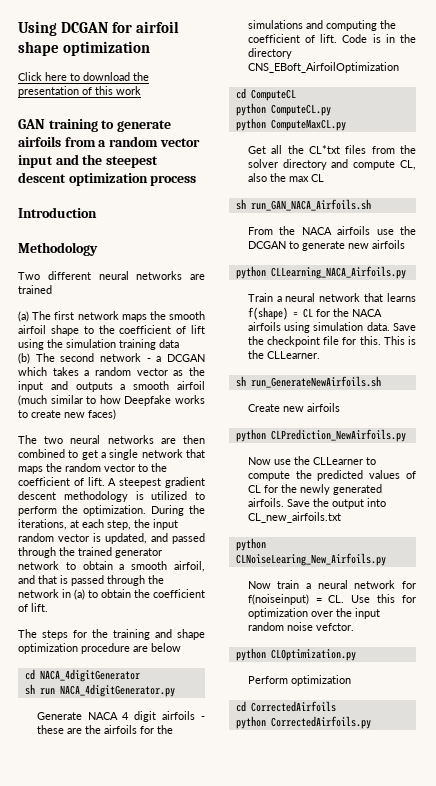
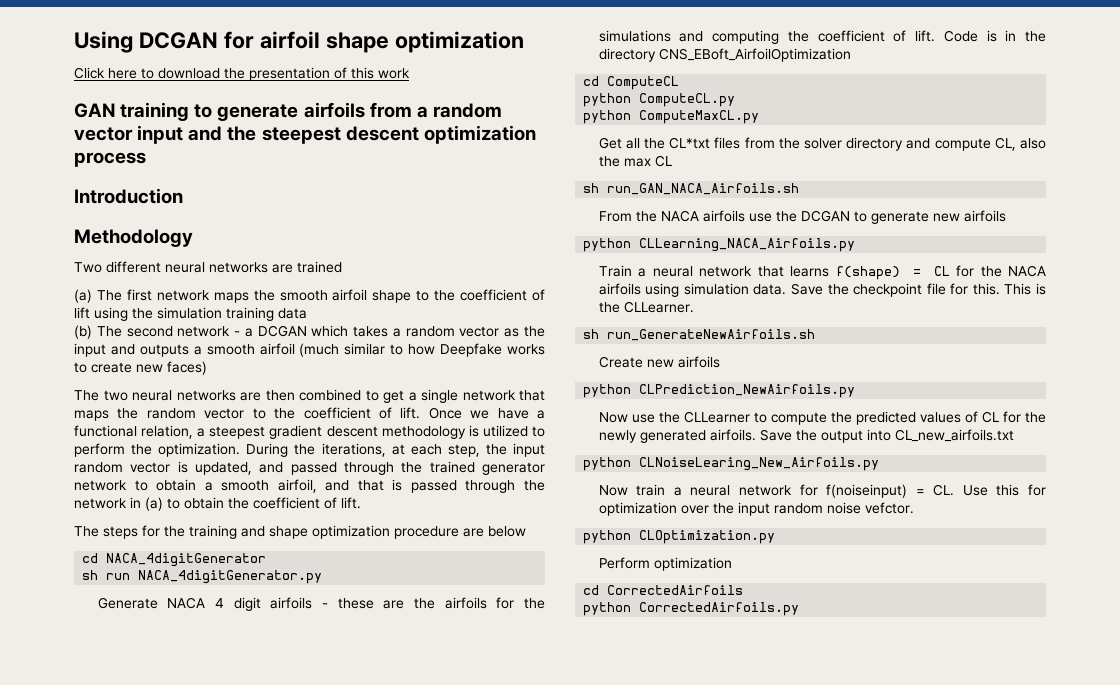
[108,478,117,486] A -> [428,407,546,419] [74,425,206,439] Once we have a functional relation, a

